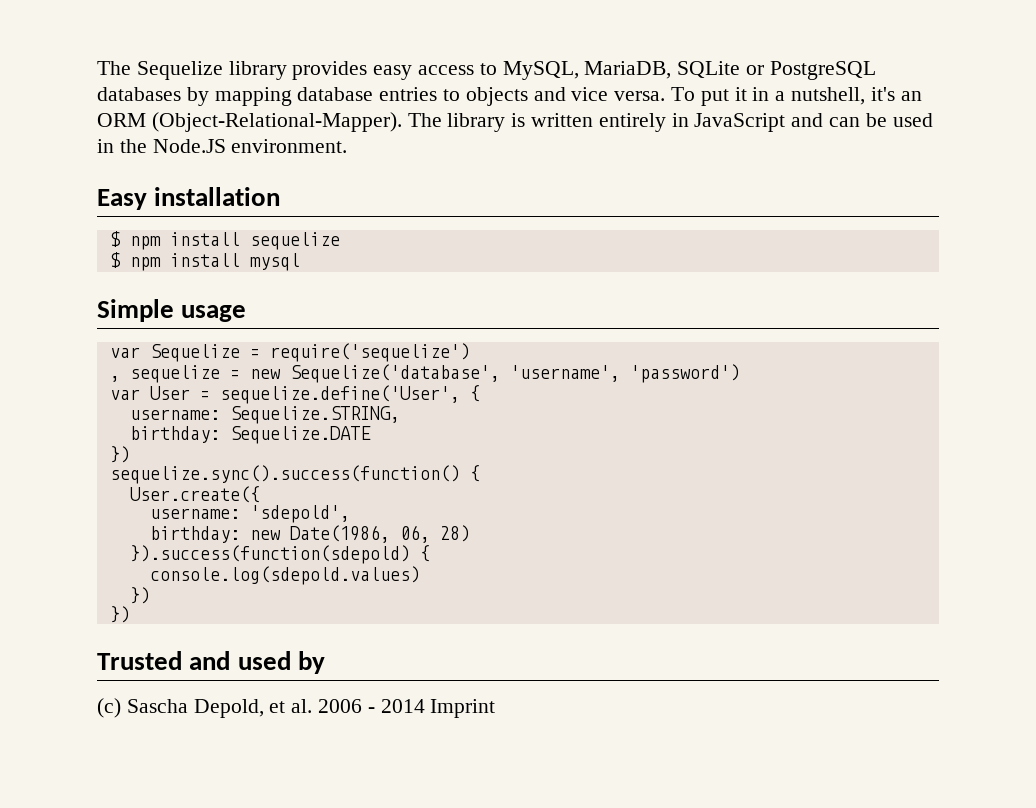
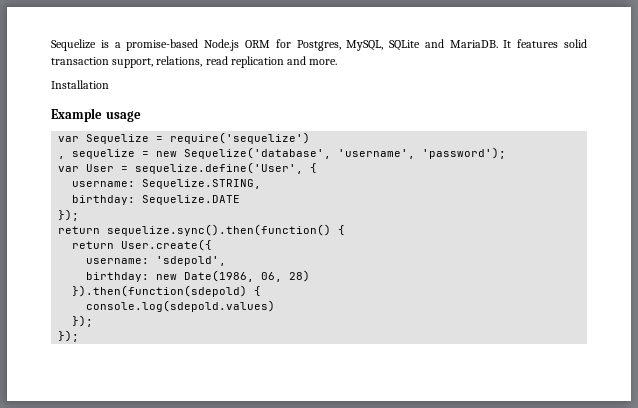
[97,61,876,80] [97,87,922,106] [97,112,933,132] [97,139,348,153] [97,187,281,210] [109,231,340,250] [109,252,300,271] [97,299,174,322] The Sequelize library provides easy access to MySQL, MariaDB, SQLite or PostgreSQL databases by mapping database entries to objects and vice versa. To put it in a nutshell, it's an ORM (Object-Relational-Mapper). The library is written entirely in JavaScript and can be used in the Node.JS environment. // Easy installation // $ npm install sequelize // $ npm install mysql // Simple -> [51,39,587,51] [51,56,338,68] [51,80,109,89] [51,108,102,122] Sequelize is a promise-based Node.js ORM for Postgres, MySQL, SQLite and MariaDB. It features solid transaction support, relations, read replication and more. // Installation // Example
[629,364,740,383] 'password') -> [422,147,507,159] 'password');
[109,446,130,463] [109,465,480,484] }) // sequelize.sync().success(function() { // -> [58,209,80,221] [58,224,346,236] [72,241,115,249] }); // return sequelize.sync().then(function() { // return
[129,545,410,564] }).success(function(sdepold) -> [72,285,248,297] }).then(function(sdepold)
[129,587,150,604] [109,606,130,623] [97,651,325,674] [97,698,496,718] }) // }) // Trusted and used by // (c) Sascha Depold, et al. 2006 - 2014 Imprint -> [72,315,94,327] [58,330,80,342] }); // });

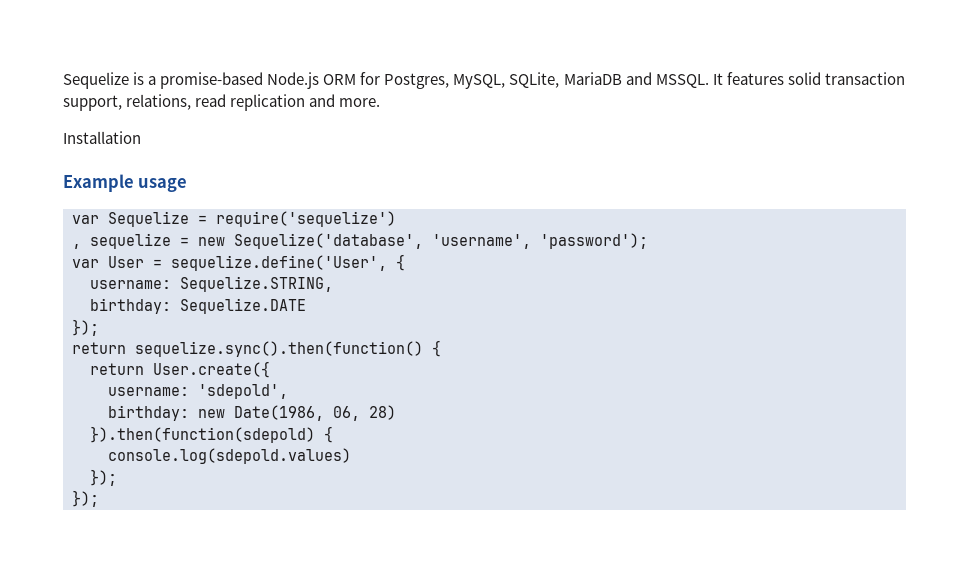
[389,39,498,51] SQLite and MariaDB. -> [509,72,709,88] SQLite, MariaDB and MSSQL.

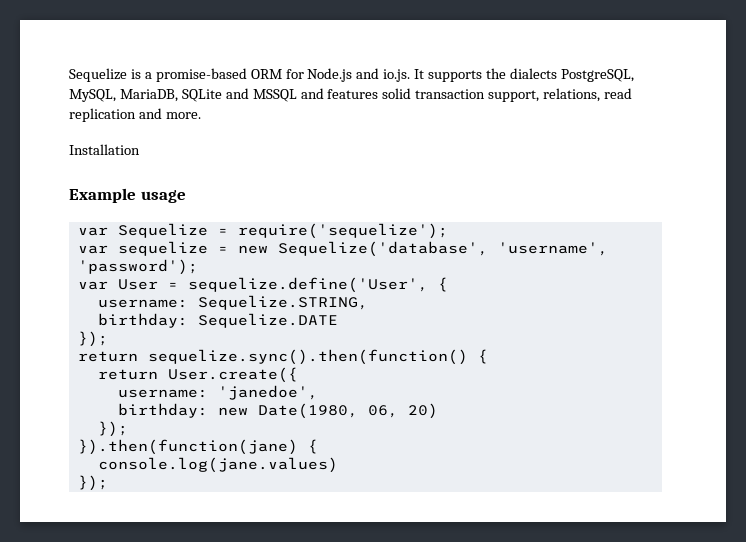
[267,72,320,89] Node.js -> (247, 75) none
[384,72,723,89] Postgres, MySQL, SQLite, MariaDB and MSSQL. It -> [307,68,634,82] [69,88,324,102] Node.js and io.js. It supports the dialects PostgreSQL, MySQL, MariaDB, SQLite and MSSQL and
[216,211,396,227] [72,244,81,249] require('sequelize') // , -> [237,223,448,239] [77,245,108,254] require('sequelize'); // var
[198,384,288,399] 'sdepold', -> [217,385,318,400] 'janedoe',
[234,405,396,421] [90,426,333,443] [108,448,351,464] [90,469,117,486] Date(1986, 06, 28) // }).then(function(sdepold) { // console.log(sdepold.values) // }); -> [257,403,438,419] [97,421,128,437] [77,439,318,455] [97,457,338,473] Date(1980, 06, 20) // }); // }).then(function(jane) { // console.log(jane.values)

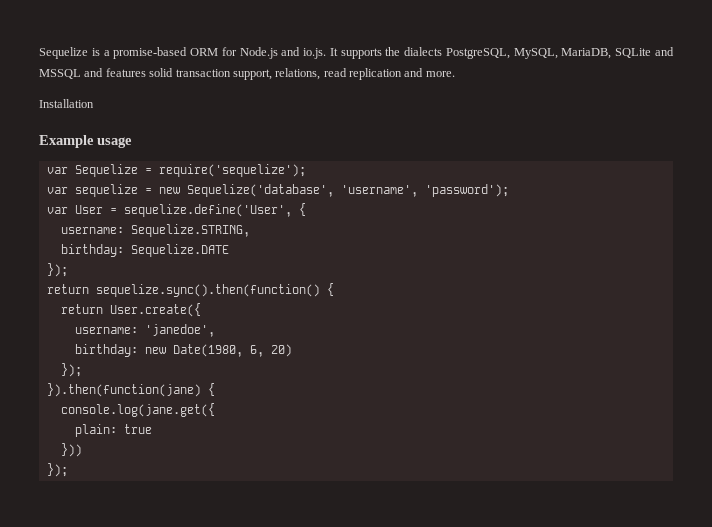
[367,405,398,418] 06, -> [249,345,264,357] 6,
[97,457,338,473] console.log(jane.values) -> [60,403,215,417] [74,424,152,437] [60,443,82,457] console.log(jane.get({ // plain: true // }))

